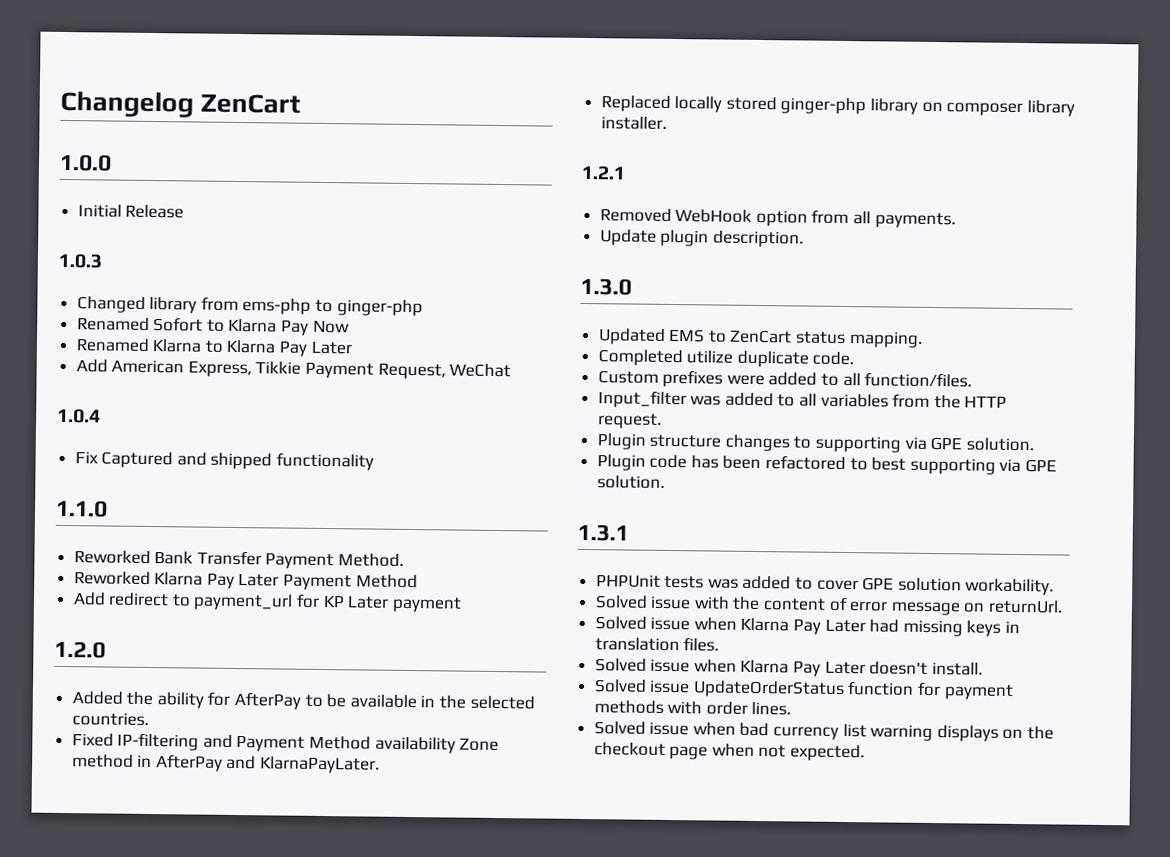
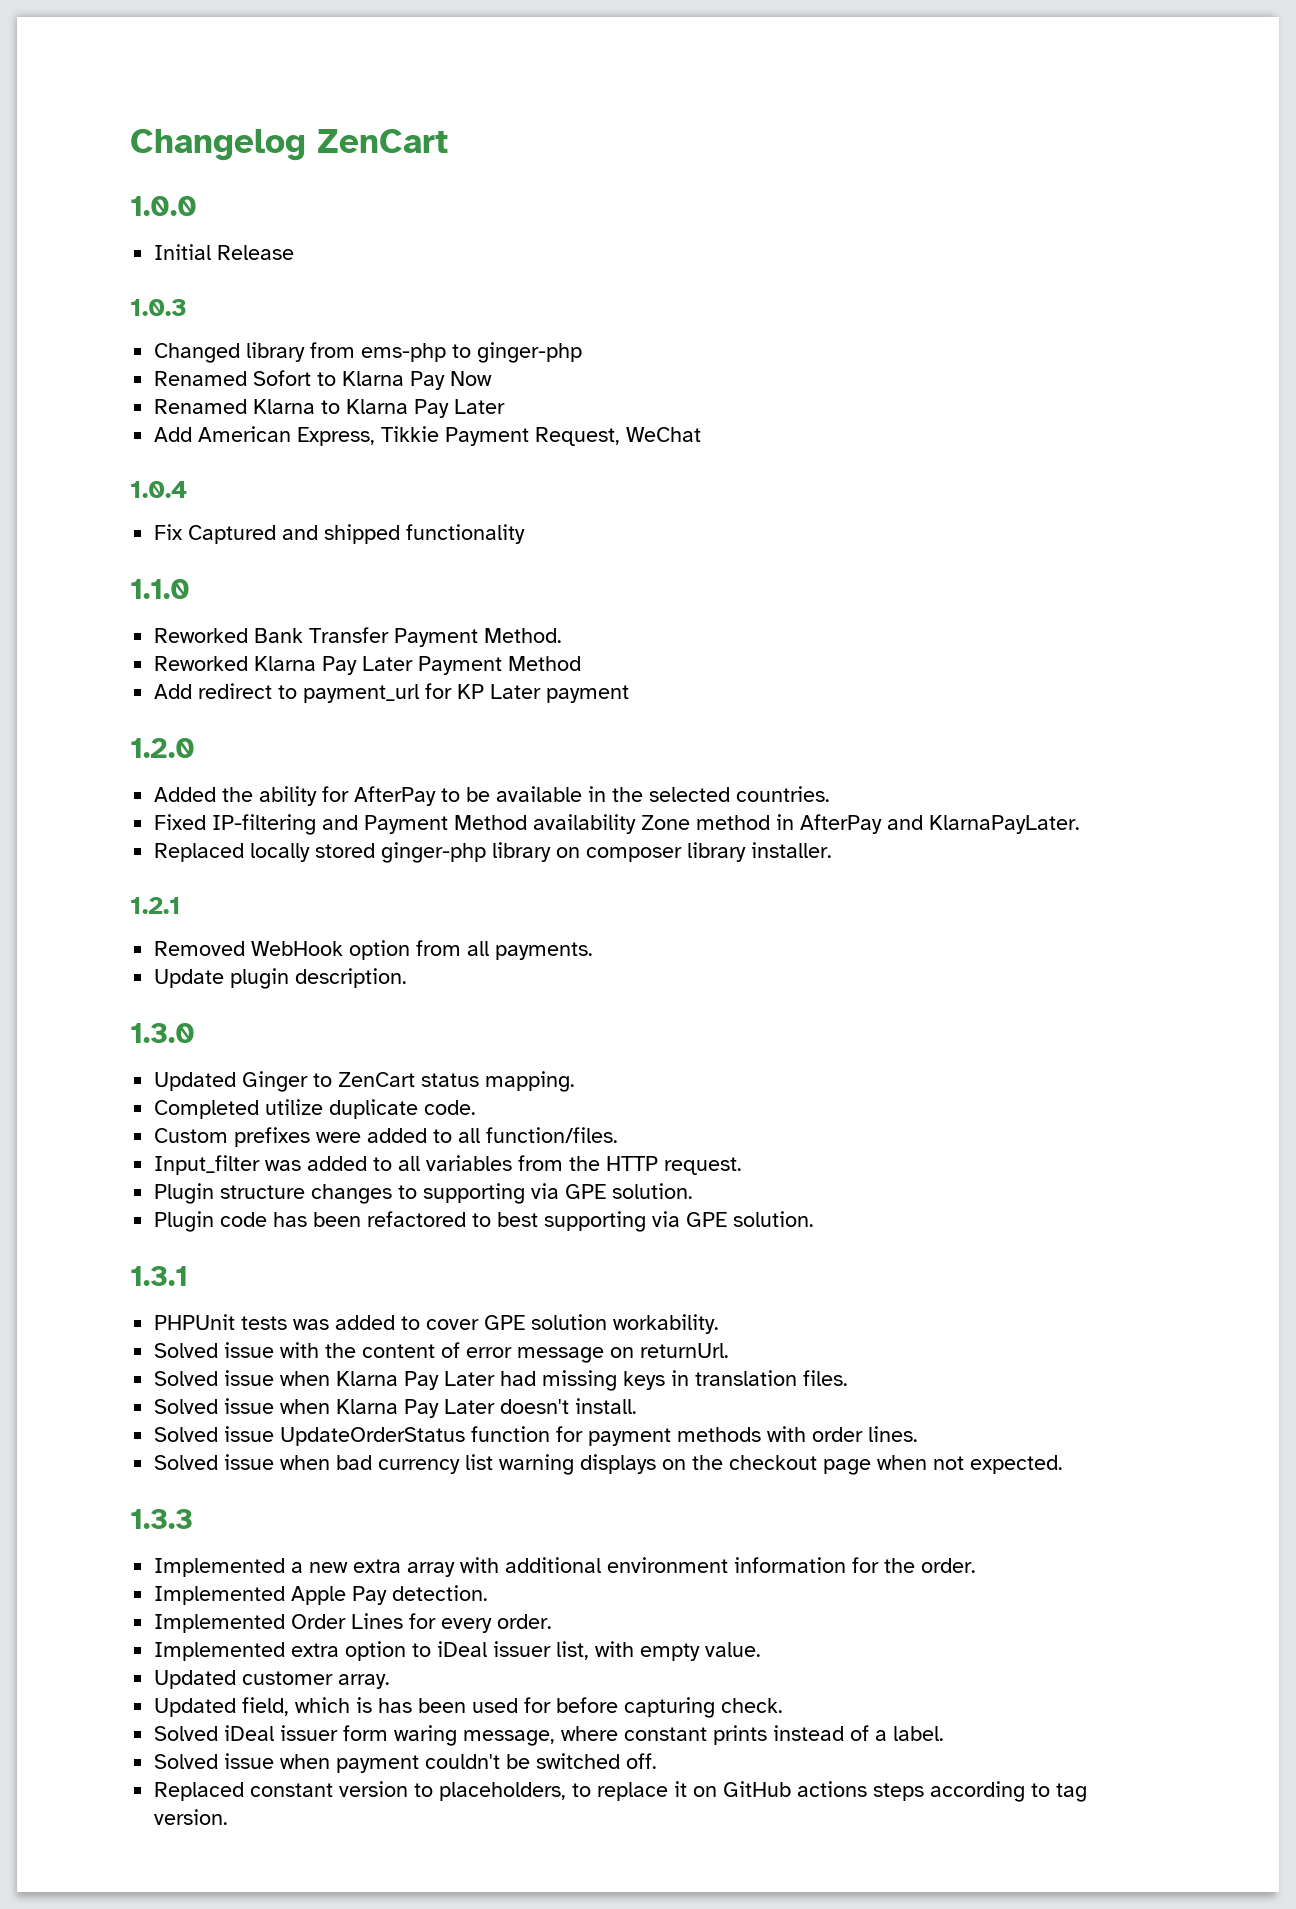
[669,328,706,343] EMS -> [242,1071,309,1092] Ginger
(866, 753) none -> [130,1509,193,1529] [154,1557,977,1577] [154,1585,489,1605] [154,1613,553,1633] [154,1641,762,1661] [154,1670,391,1689] [154,1697,784,1718] [154,1725,945,1746] [154,1753,658,1773] [154,1781,1088,1802] [154,1809,229,1825] // 1.3.3 // Implemented a new extra array with additional environment information for the order. // Implemented Apple Pay detection. // Implemented Order Lines for every order. // Implemented extra option to iDeal issuer list, with empty value. // Updated customer array. // Updated field, which is has been used for before capturing check. // Solved iDeal issuer form waring message, where constant prints instead of a label. // Solved issue when payment couldn't be switched off. // Replaced constant version to placeholders, to replace it on GitHub actions steps according to tag version.

